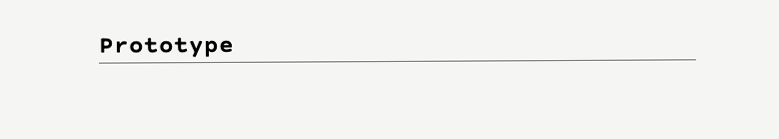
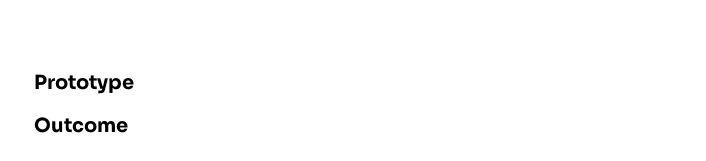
(234, 47) none -> [34,117,128,133] // Outcome

